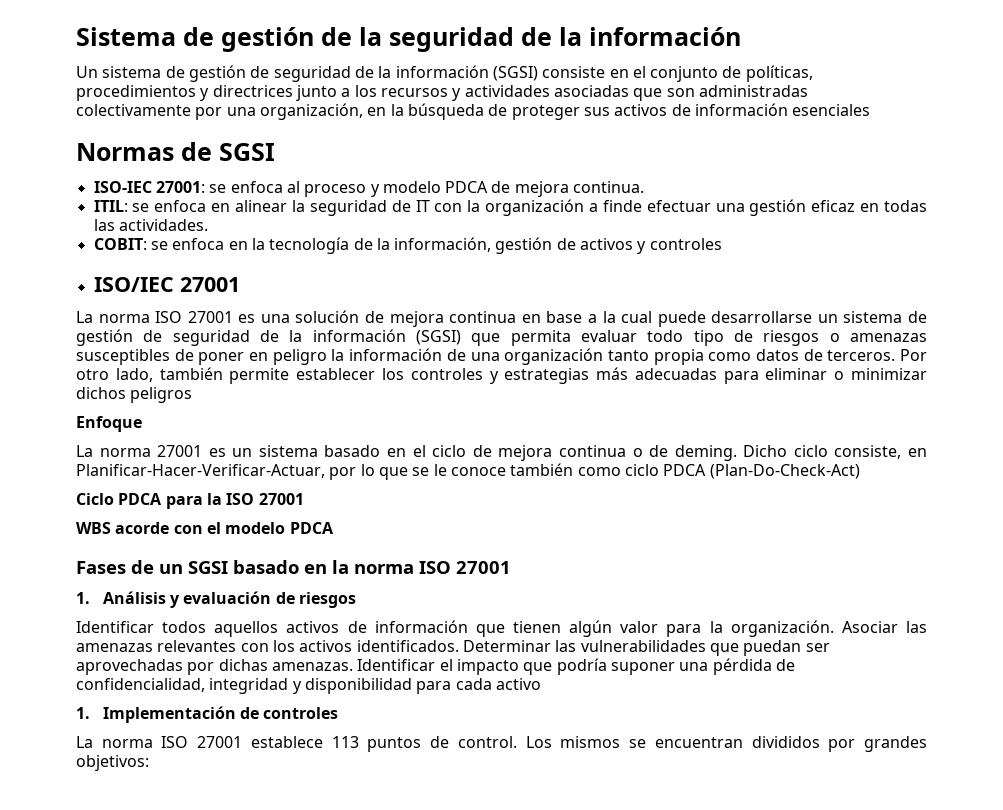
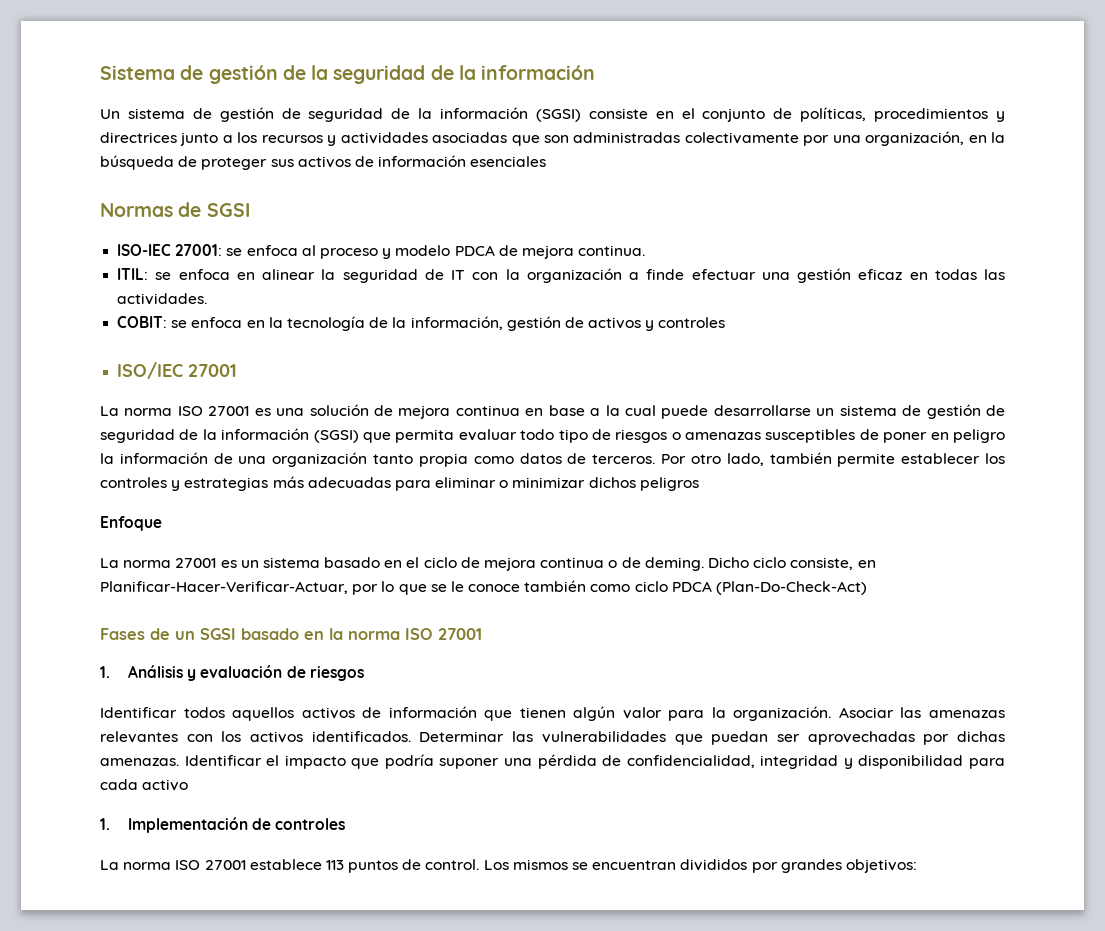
[76,493,304,509] [76,522,334,534] // Ciclo PDCA para la ISO 27001 // WBS acorde con el modelo PDCA -> (868, 588) none

